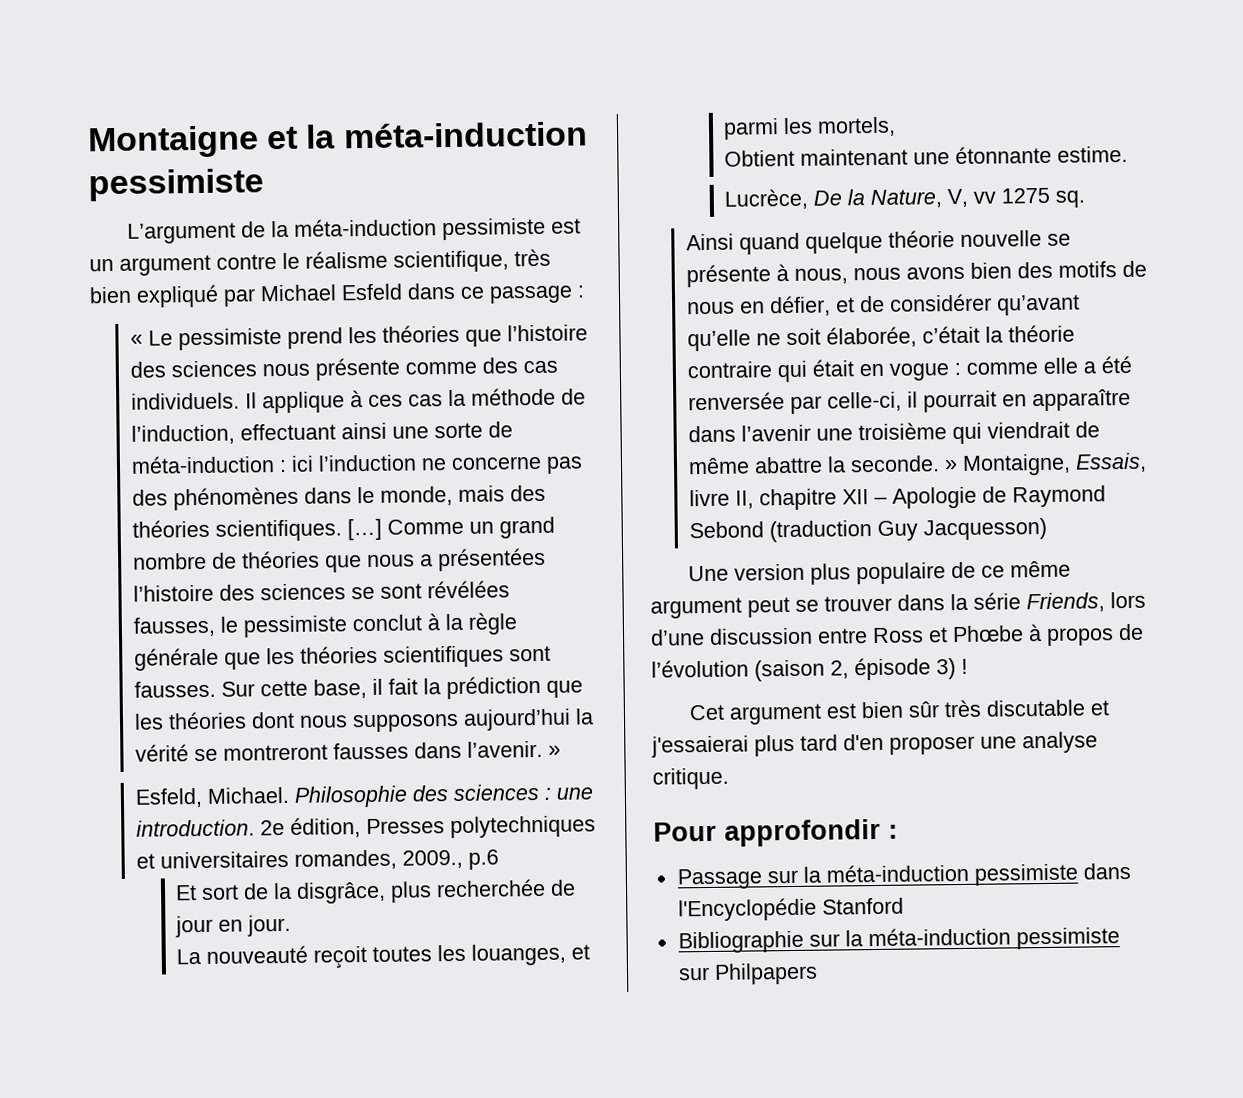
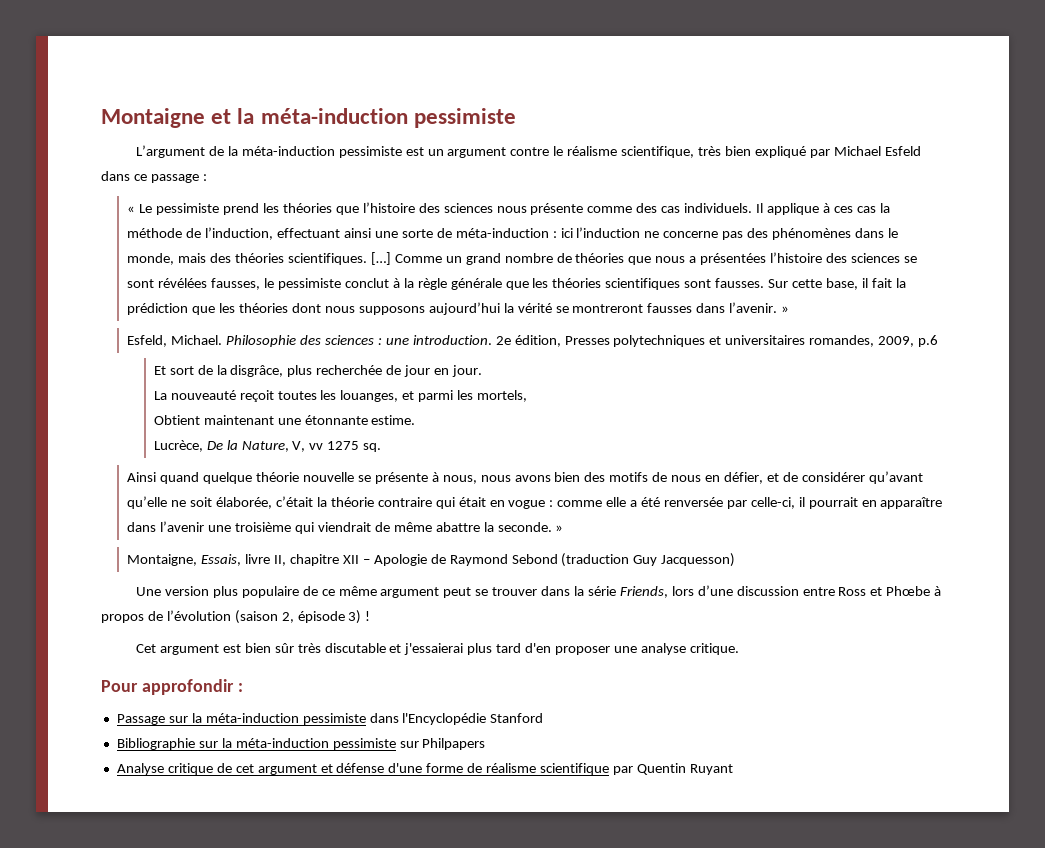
[401,849,463,869] 2009., -> [878,336,915,347] 2009,
(958, 466) none -> (564, 528) //
(818, 973) none -> [116,763,733,775] // Analyse critique de cet argument et défense d'une forme de réalisme scientifique par Quentin Ruyant

